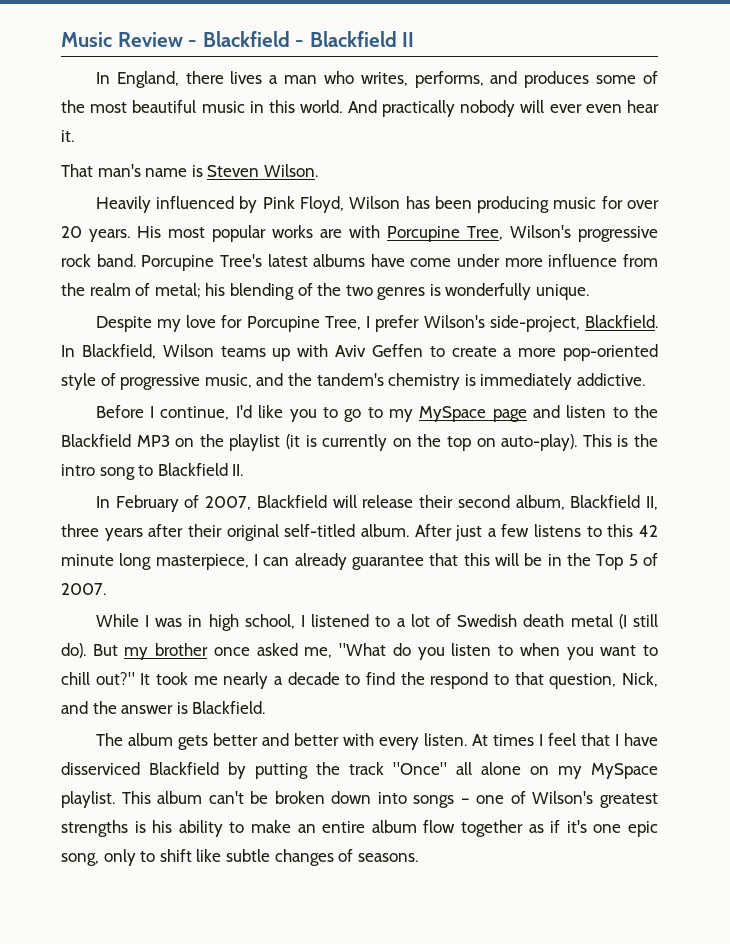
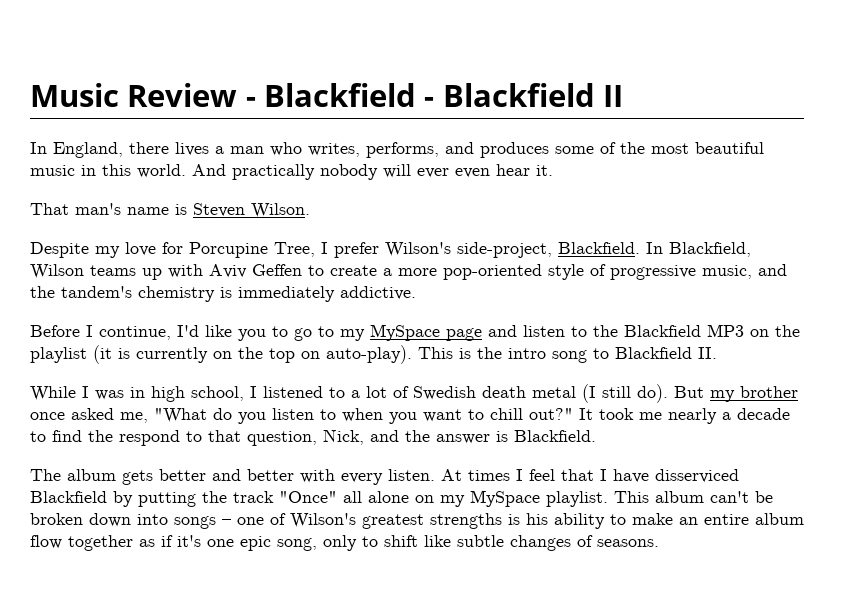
[95,196,659,213] [61,225,658,242] [61,254,658,271] [61,283,590,300] // Heavily influenced by Pink Floyd, Wilson has been producing music for over 20 years. His most popular works are with Porcupine Tree, Wilson's progressive rock band. Porcupine Tree's latest albums have come under more influence from the realm of metal; his blending of the two genres is wonderfully unique. -> (310, 210) none
[95,495,658,512] [61,524,658,541] [61,553,659,570] [61,583,106,595] // In February of 2007, Blackfield will release their second album, Blackfield II, three years after their original self-titled album. After just a few listens to this 42 minute long masterpiece, I can already guarantee that this will be in the Top 5 of 2007. -> (717, 353) none

